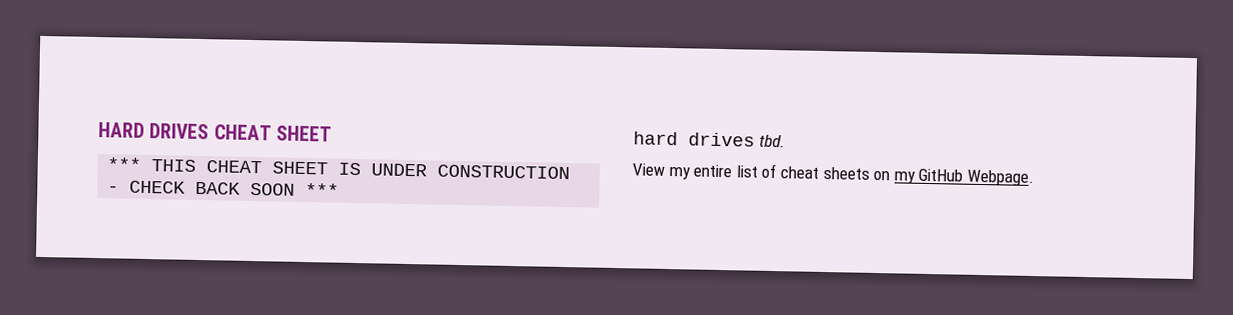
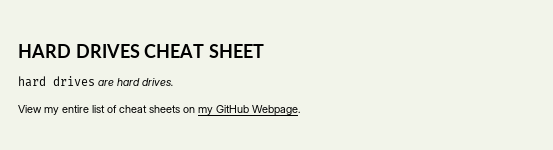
[107,157,571,180] [107,180,340,197] // *** THIS CHEAT SHEET IS UNDER CONSTRUCTION - CHECK BACK SOON *** -> (265, 51) none
[758,134,785,148] tbd. -> [98,78,173,86] are hard drives.

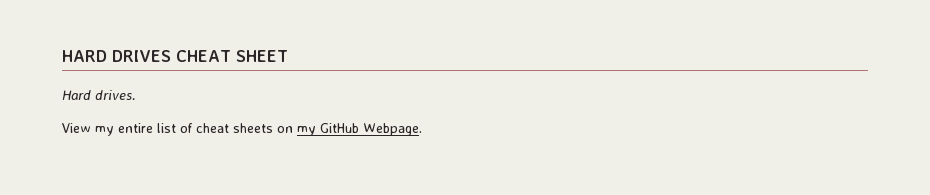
[18,76,140,87] hard drives are hard -> [62,90,91,100] Hard

